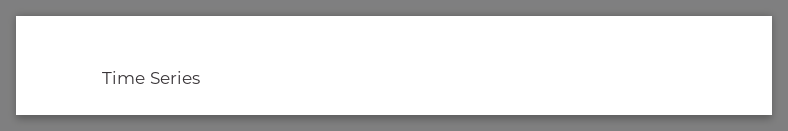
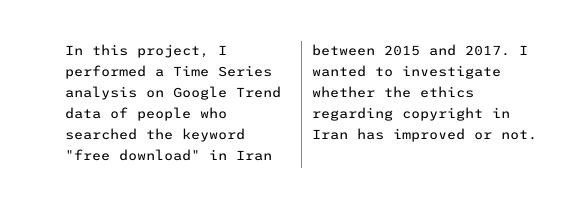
[102,71,200,84] Time Series -> [65,44,227,58] [65,65,272,79] [65,86,281,100] [65,107,227,121] [65,128,245,142] [65,149,272,161] [312,44,528,56] [312,65,501,79] [312,86,474,98] [312,107,510,121] [312,128,537,142] In this project, I performed a Time Series analysis on Google Trend data of people who searched the keyword "free download" in Iran between 2015 and 2017. I wanted to investigate whether the ethics regarding copyright in Iran has improved or not.

